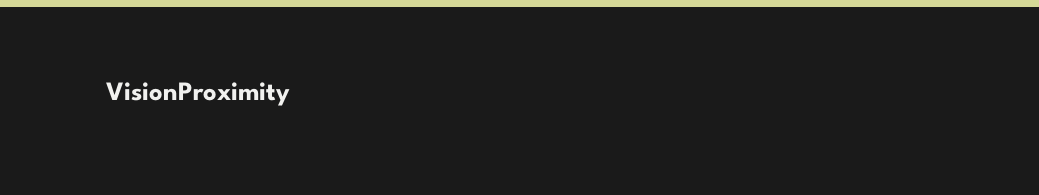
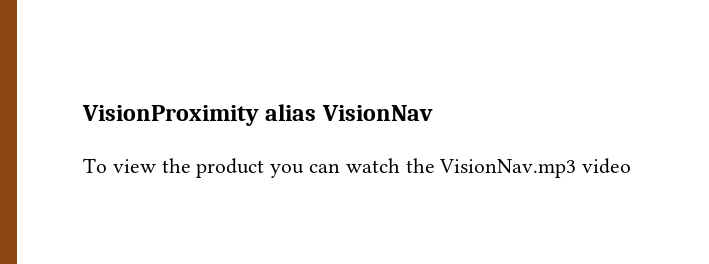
(290, 94) none -> [265,104,433,121] [83,158,632,178] alias VisionNav // To view the product you can watch the VisionNav.mp3 video

